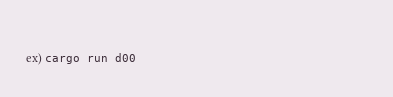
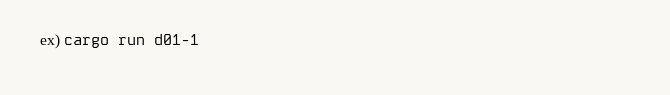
[115,53,137,62] d00 -> [154,34,200,45] d01-1

